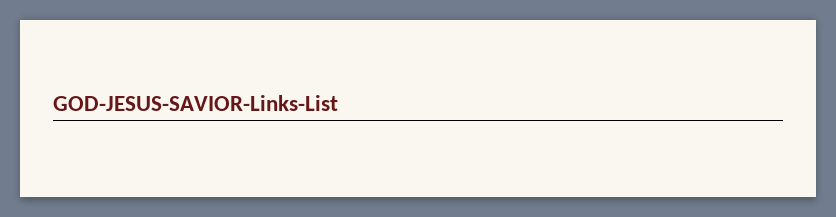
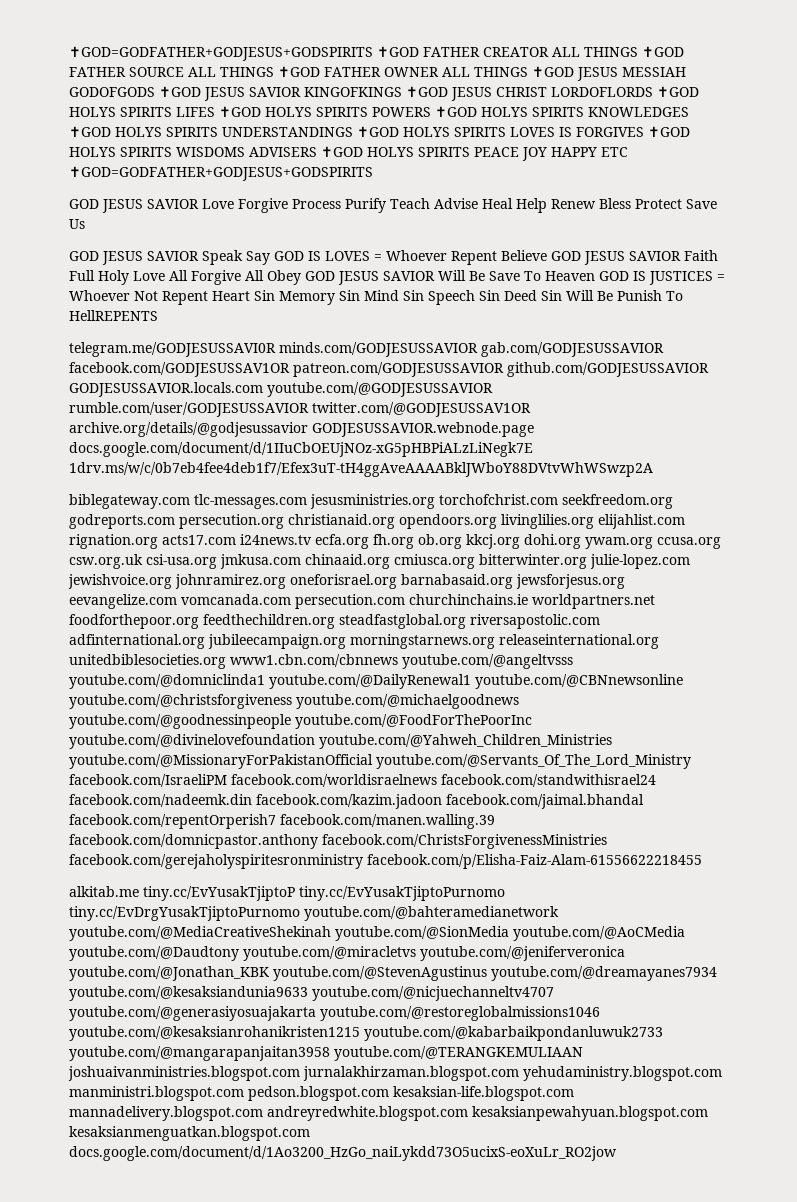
[53,95,338,111] GOD-JESUS-SAVIOR-Links-List -> [69,46,684,61] [69,66,686,81] [69,86,699,101] [69,106,689,117] [69,126,690,137] [69,146,628,161] [69,166,373,181] [69,198,717,213] [69,219,85,229] [69,250,718,265] [69,270,725,285] [69,290,683,305] [69,310,158,321] [69,342,664,357] [69,362,709,377] [69,382,493,397] [69,402,531,417] [69,422,534,437] [69,442,533,457] [69,462,653,477] [69,494,673,509] [69,514,685,529] [69,534,721,549] [69,554,690,569] [68,574,625,589] [69,594,655,609] [69,614,600,629] [69,634,659,649] [69,654,573,669] [69,674,683,689] [69,694,519,709] [69,714,532,729] [69,734,612,749] [69,754,691,769] [69,774,656,787] [69,794,644,809] [69,814,495,829] [69,834,607,849] [69,854,702,869] [69,886,505,901] [69,906,559,921] [69,926,685,941] [69,946,625,961] [69,966,717,981] [69,986,554,1001] [69,1006,600,1021] [69,1026,663,1041] [69,1046,583,1061] [68,1066,722,1081] [69,1086,574,1101] [69,1106,708,1121] [69,1126,310,1141] [69,1146,617,1161] ✝GOD=GODFATHER+GODJESUS+GODSPIRITS ✝GOD FATHER CREATOR ALL THINGS ✝GOD FATHER SOURCE ALL THINGS ✝GOD FATHER OWNER ALL THINGS ✝GOD JESUS MESSIAH GODOFGODS ✝GOD JESUS SAVIOR KINGOFKINGS ✝GOD JESUS CHRIST LORDOFLORDS ✝GOD HOLYS SPIRITS LIFES ✝GOD HOLYS SPIRITS POWERS ✝GOD HOLYS SPIRITS KNOWLEDGES ✝GOD HOLYS SPIRITS UNDERSTANDINGS ✝GOD HOLYS SPIRITS LOVES IS FORGIVES ✝GOD HOLYS SPIRITS WISDOMS ADVISERS ✝GOD HOLYS SPIRITS PEACE JOY HAPPY ETC ✝GOD=GODFATHER+GODJESUS+GODSPIRITS // GOD JESUS SAVIOR Love Forgive Process Purify Teach Advise Heal Help Renew Bless Protect Save Us // GOD JESUS SAVIOR Speak Say GOD IS LOVES = Whoever Repent Believe GOD JESUS SAVIOR Faith Full Holy Love All Forgive All Obey GOD JESUS SAVIOR Will Be Save To Heaven GOD IS JUSTICES = Whoever Not Repent Heart Sin Memory Sin Mind Sin Speech Sin Deed Sin Will Be Punish To HellREPENTS // telegram.me/GODJESUSSAVI0R minds.com/GODJESUSSAVIOR gab.com/GODJESUSSAVIOR facebook.com/GODJESUSSAV1OR patreon.com/GODJESUSSAVIOR github.com/GODJESUSSAVIOR GODJESUSSAVIOR.locals.com youtube.com/@GODJESUSSAVIOR rumble.com/user/GODJESUSSAVIOR twitter.com/@GODJESUSSAV1OR archive.org/details/@godjesussavior GODJESUSSAVIOR.webnode.page docs.google.com/document/d/1IIuCbOEUjNOz-xG5pHBPiALzLiNegk7E 1drv.ms/w/c/0b7eb4fee4deb1f7/Efex3uT-tH4ggAveAAAABklJWboY88DVtvWhWSwzp2A // biblegateway.com tlc-messages.com jesusministries.org torchofchrist.com seekfreedom.org godreports.com persecution.org christianaid.org opendoors.org livinglilies.org elijahlist.com rignation.org acts17.com i24news.tv ecfa.org fh.org ob.org kkcj.org dohi.org ywam.org ccusa.org csw.org.uk csi-usa.org jmkusa.com chinaaid.org cmiusca.org bitterwinter.org julie-lopez.com jewishvoice.org johnramirez.org oneforisrael.org barnabasaid.org jewsforjesus.org eevangelize.com vomcanada.com persecution.com churchinchains.ie worldpartners.net foodforthepoor.org feedthechildren.org steadfastglobal.org riversapostolic.com adfinternational.org jubileecampaign.org morningstarnews.org releaseinternational.org unitedbiblesocieties.org www1.cbn.com/cbnnews youtube.com/@angeltvsss youtube.com/@domniclinda1 youtube.com/@DailyRenewal1 youtube.com/@CBNnewsonline youtube.com/@christsforgiveness youtube.com/@michaelgoodnews youtube.com/@goodnessinpeople youtube.com/@FoodForThePoorInc youtube.com/@divinelovefoundation youtube.com/@Yahweh_Children_Ministries youtube.com/@MissionaryForPakistanOfficial youtube.com/@Servants_Of_The_Lord_Ministry facebook.com/IsraeliPM facebook.com/worldisraelnews facebook.com/standwithisrael24 facebook.com/nadeemk.din facebook.com/kazim.jadoon facebook.com/jaimal.bhandal facebook.com/repentOrperish7 facebook.com/manen.walling.39 facebook.com/domnicpastor.anthony facebook.com/ChristsForgivenessMinistries facebook.com/gerejaholyspiritesronministry facebook.com/p/Elisha-Faiz-Alam-61556622218455 // alkitab.me tiny.cc/EvYusakTjiptoP tiny.cc/EvYusakTjiptoPurnomo tiny.cc/EvDrgYusakTjiptoPurnomo youtube.com/@bahteramedianetwork youtube.com/@MediaCreativeShekinah youtube.com/@SionMedia youtube.com/@AoCMedia youtube.com/@Daudtony youtube.com/@miracletvs youtube.com/@jeniferveronica youtube.com/@Jonathan_KBK youtube.com/@StevenAgustinus youtube.com/@dreamayanes7934 youtube.com/@kesaksiandunia9633 youtube.com/@nicjuechanneltv4707 youtube.com/@generasiyosuajakarta youtube.com/@restoreglobalmissions1046 youtube.com/@kesaksianrohanikristen1215 youtube.com/@kabarbaikpondanluwuk2733 youtube.com/@mangarapanjaitan3958 youtube.com/@TERANGKEMULIAAN joshuaivanministries.blogspot.com jurnalakhirzaman.blogspot.com yehudaministry.blogspot.com manministri.blogspot.com pedson.blogspot.com kesaksian-life.blogspot.com mannadelivery.blogspot.com andreyredwhite.blogspot.com kesaksianpewahyuan.blogspot.com kesaksianmenguatkan.blogspot.com docs.google.com/document/d/1Ao3200_HzGo_naiLykdd73O5ucixS-eoXuLr_RO2jow

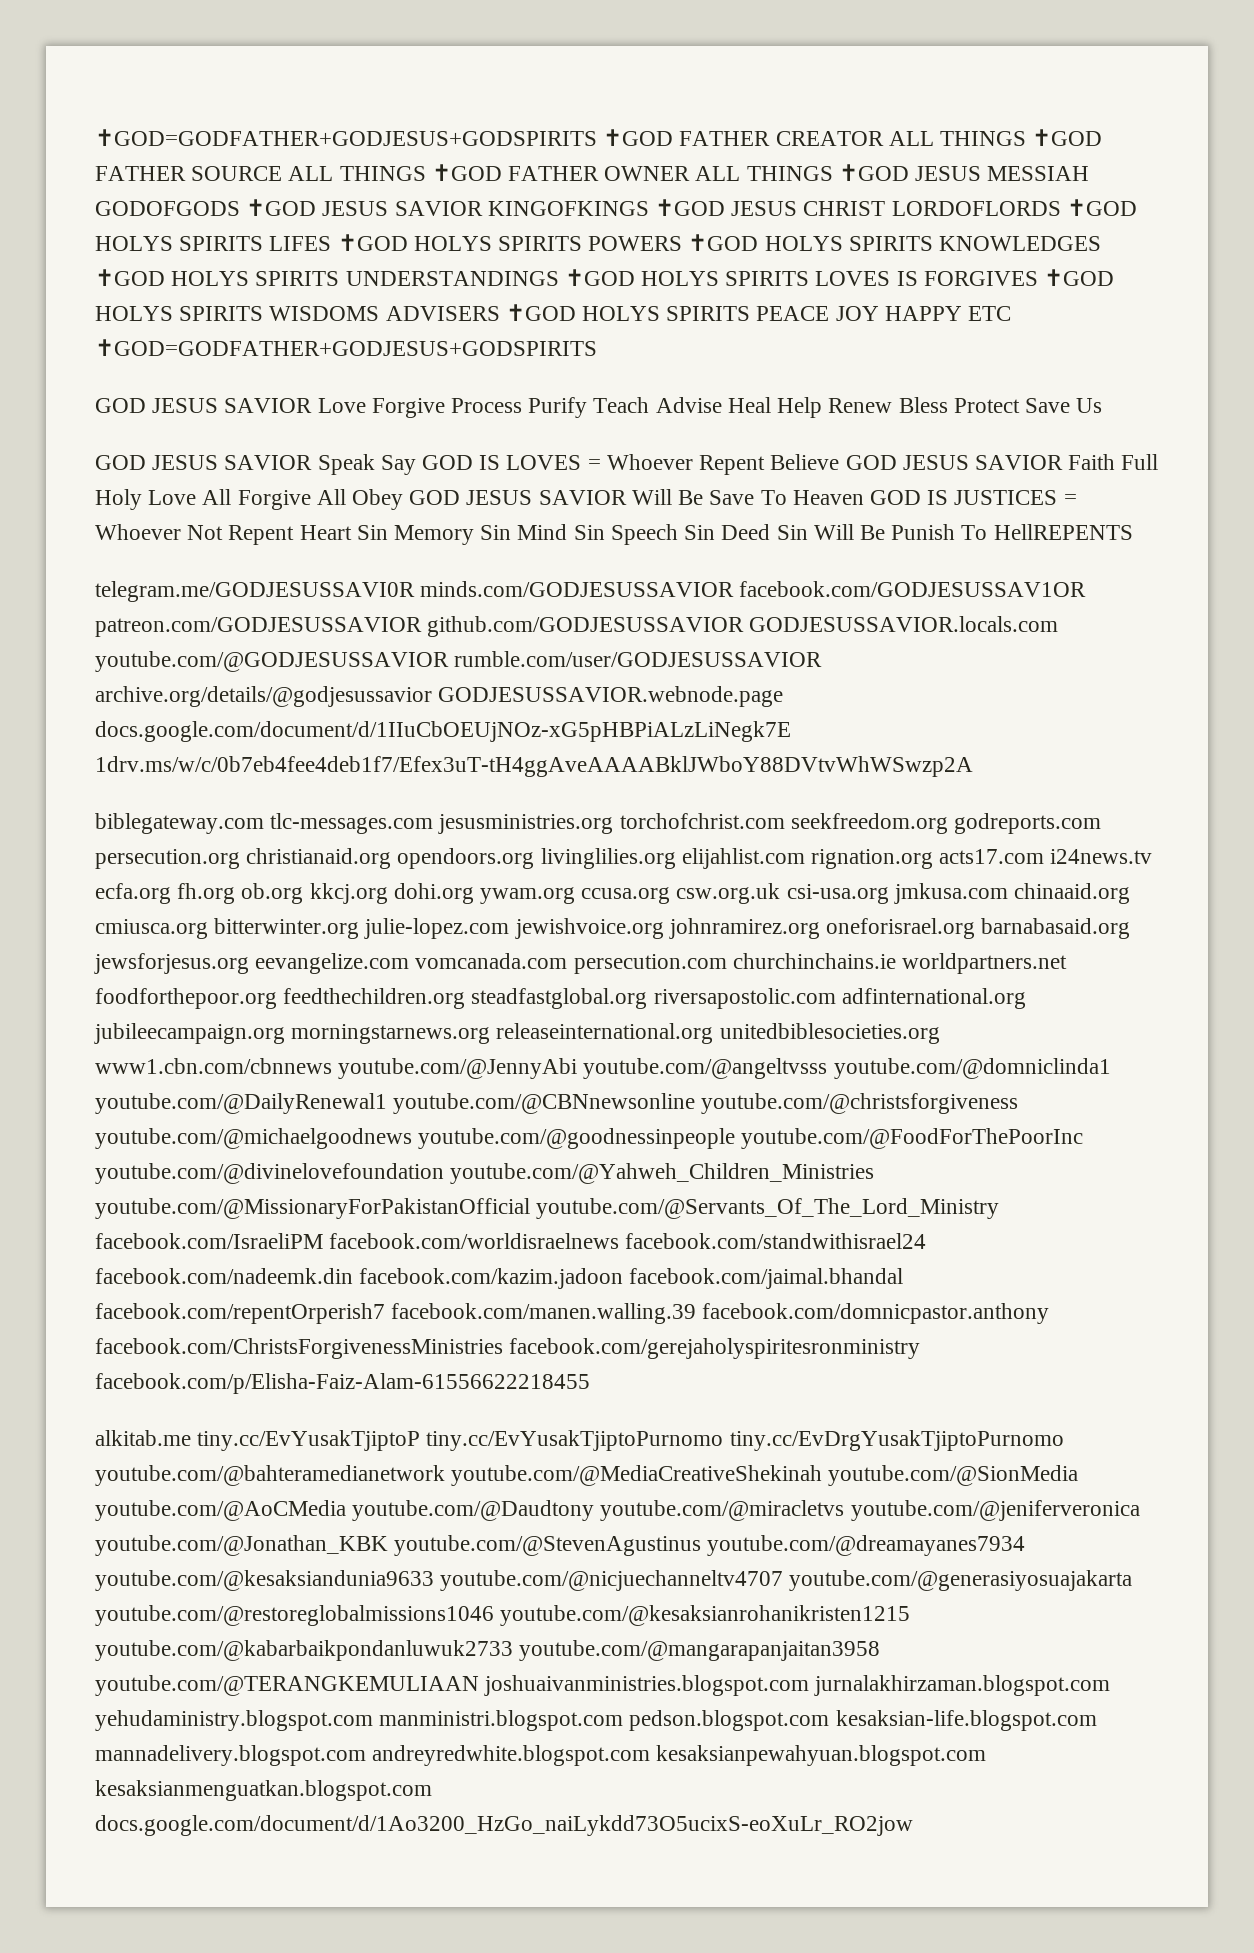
[481,342,664,357] gab.com/GODJESUSSAVIOR -> (735, 589) none
[312,402,531,417] twitter.com/@GODJESUSSAV1OR -> (823, 659) none
(398, 660) none -> [338,1058,578,1079] youtube.com/@JennyAbi

